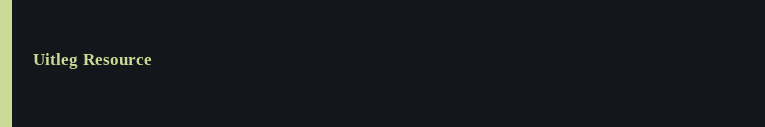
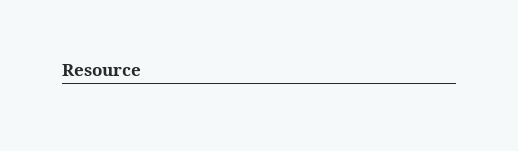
[33,53,78,69] Uitleg -> (62, 70) none

